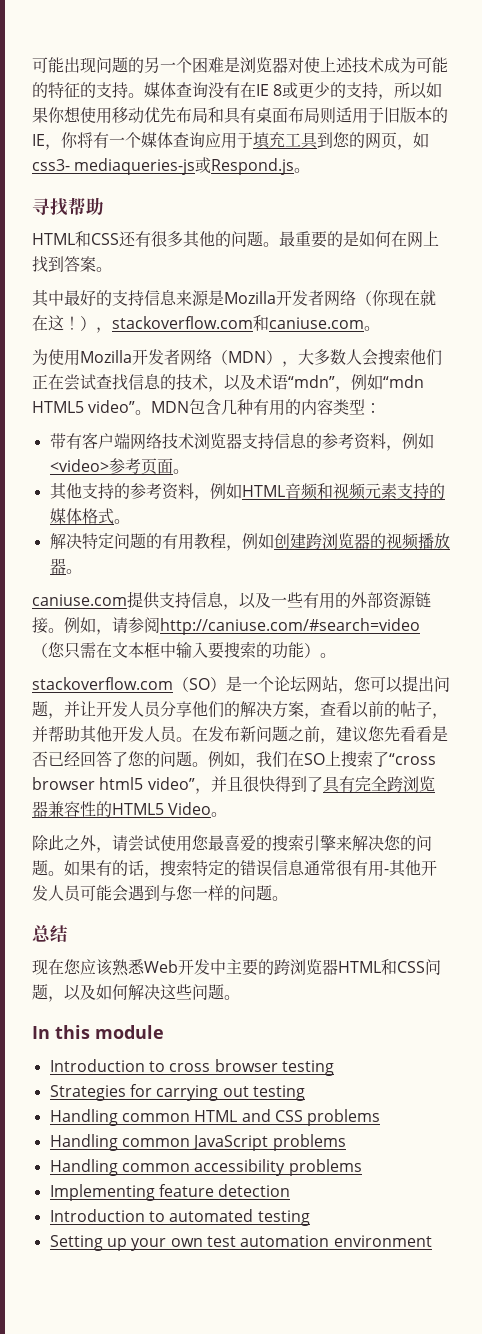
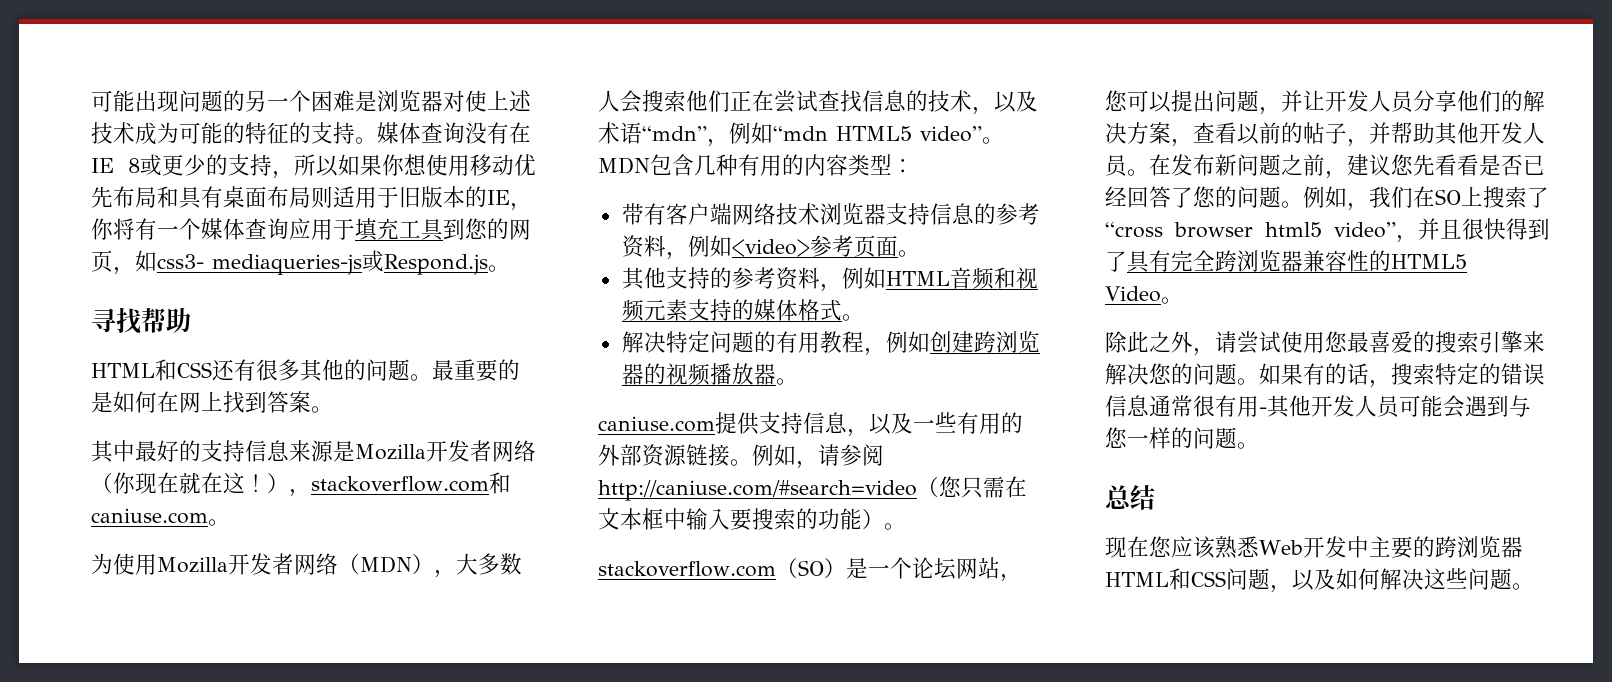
[32,1025,164,1039] [49,1059,334,1076] [49,1084,305,1101] [49,1109,381,1126] [49,1134,346,1151] [49,1159,362,1176] [49,1184,291,1201] [49,1209,310,1226] [49,1235,432,1251] // In this module // Introduction to cross browser testing // Strategies for carrying out testing // Handling common HTML and CSS problems // Handling common JavaScript problems // Handling common accessibility problems // Implementing feature detection // Introduction to automated testing // Setting up your own test automation environment -> (1534, 586) none

